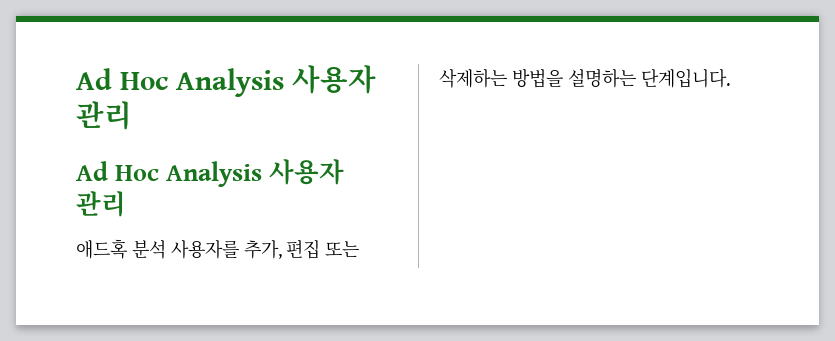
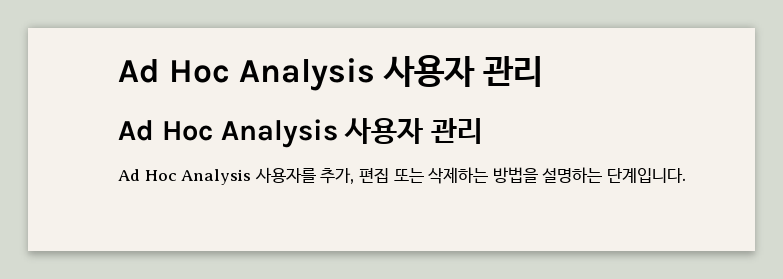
[76,239,166,259] 애드혹 분석 -> [118,169,252,185] Ad Hoc Analysis

